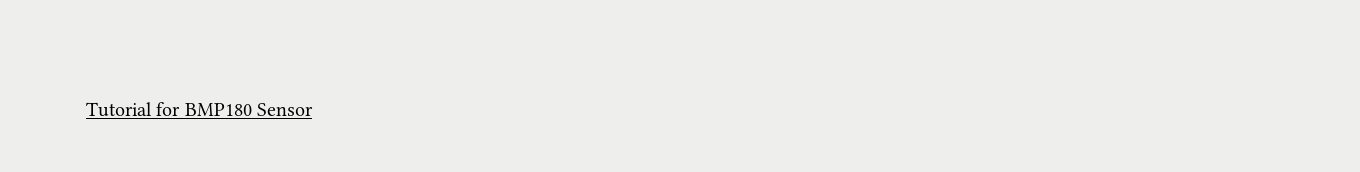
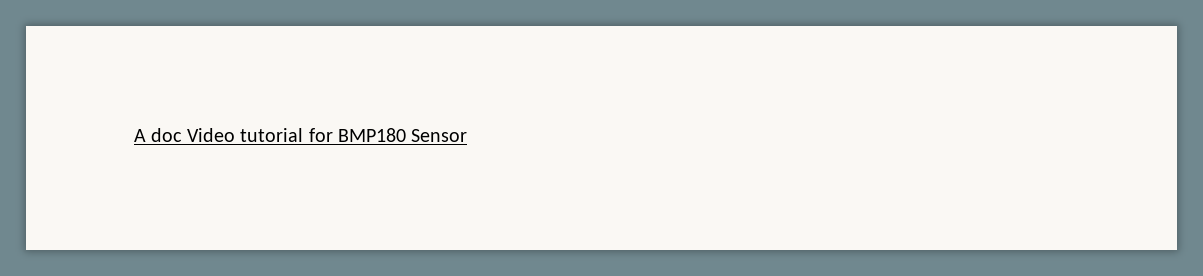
[86,102,152,117] Tutorial -> [134,128,304,142] A doc Video tutorial

